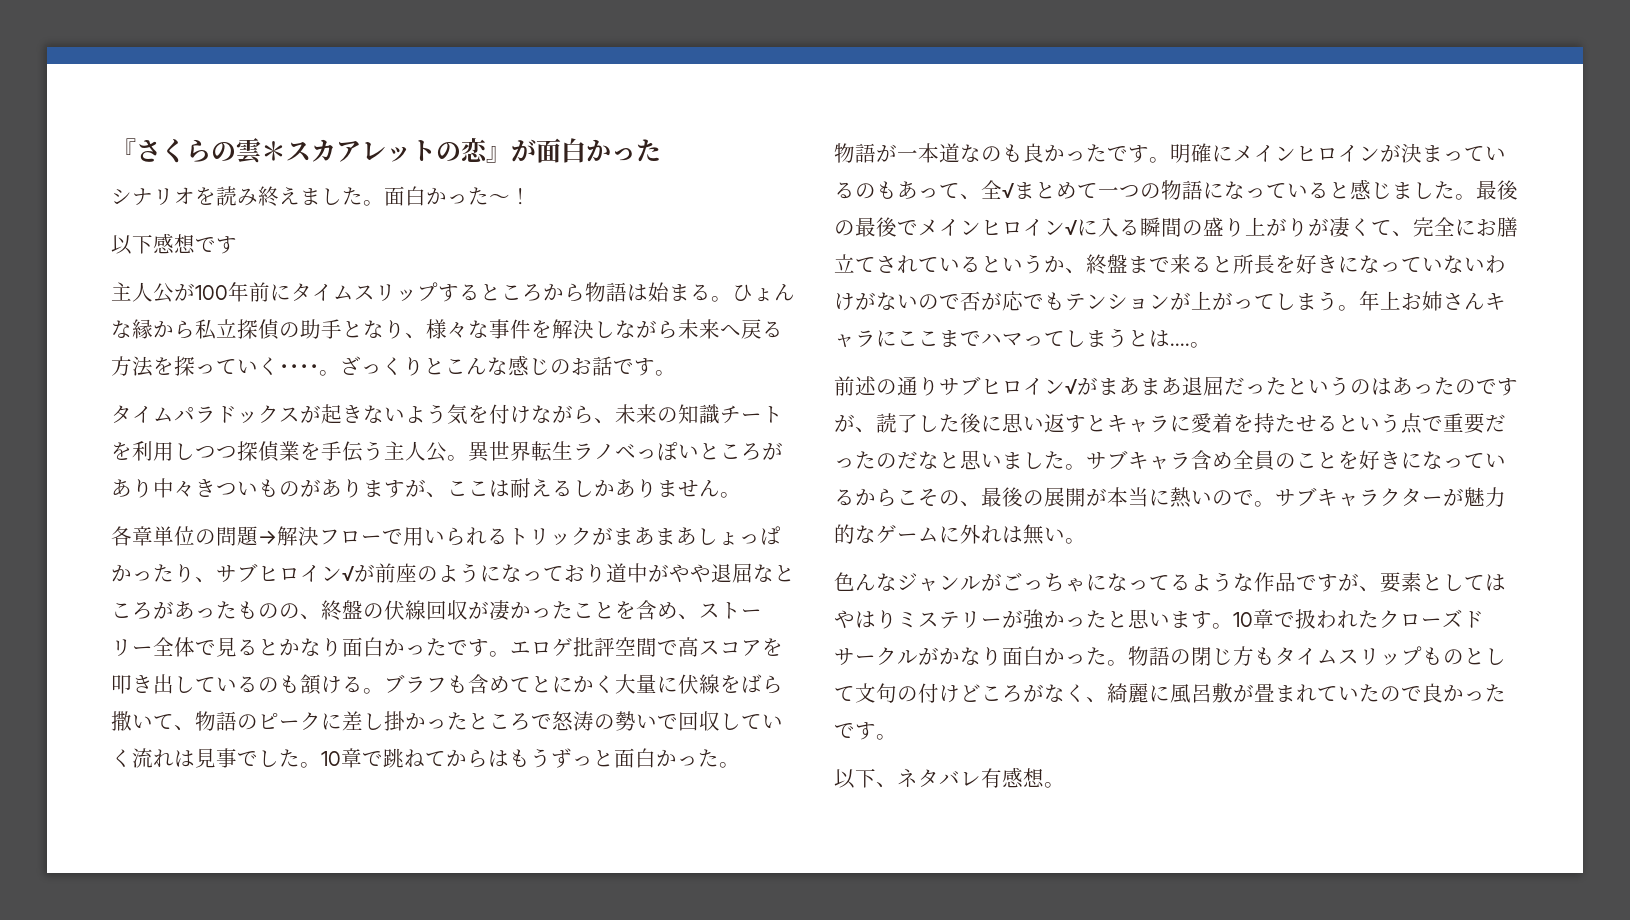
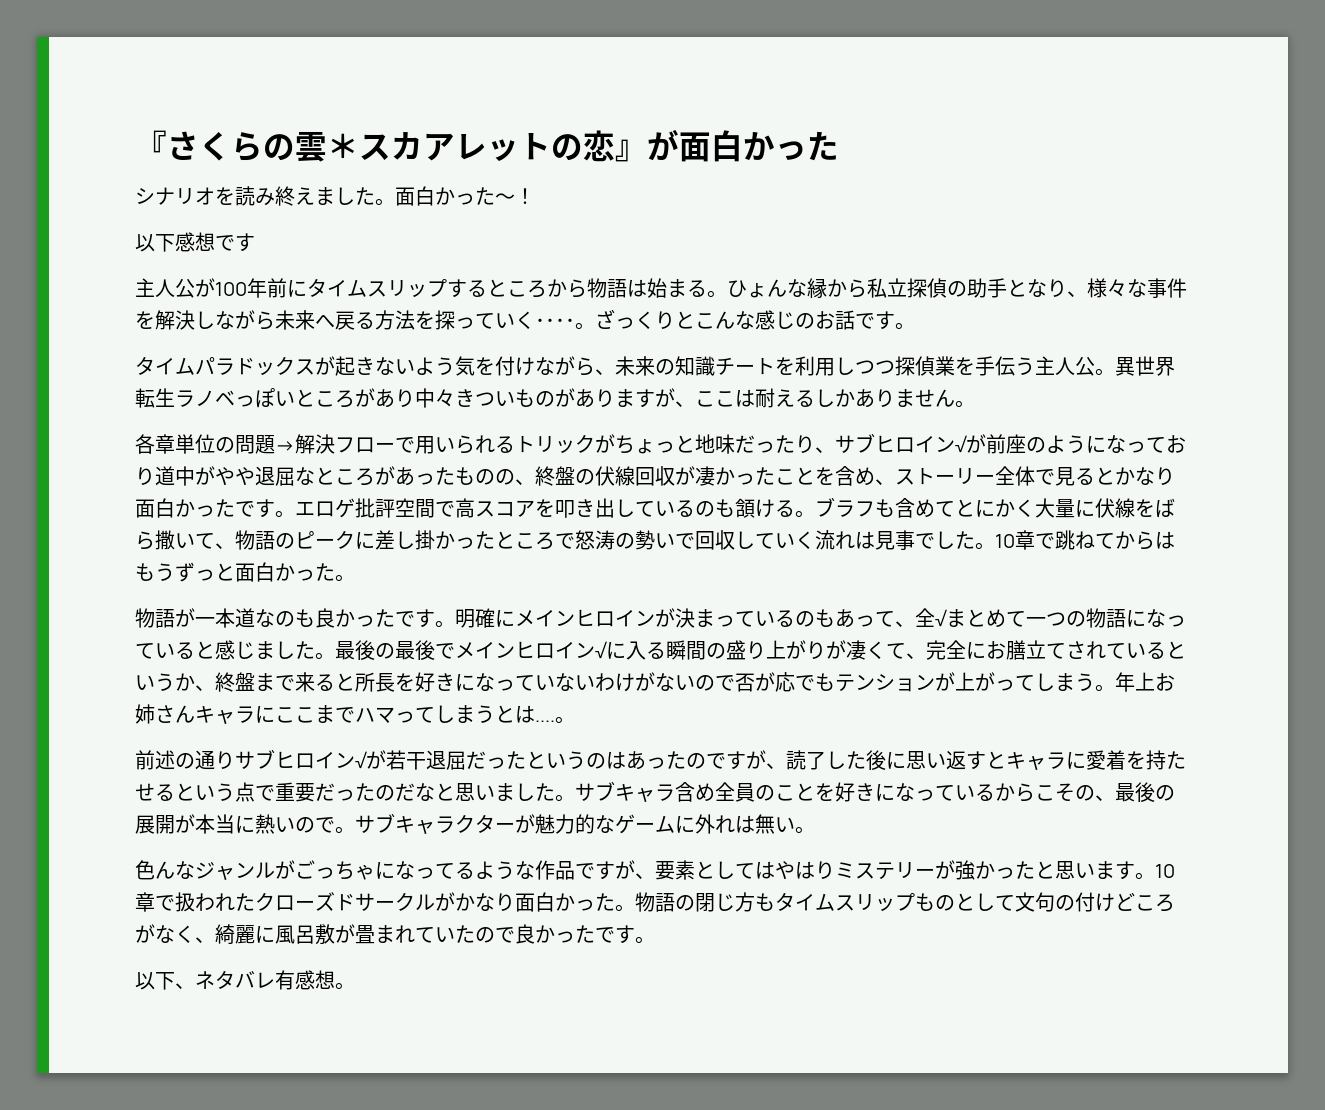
[613,526,781,546] [111,564,132,582] まあまあしょっぱか -> [615,434,755,454] ちょっと地味だ
[1098,377,1182,395] まあまあ -> [386,750,426,770] 若干

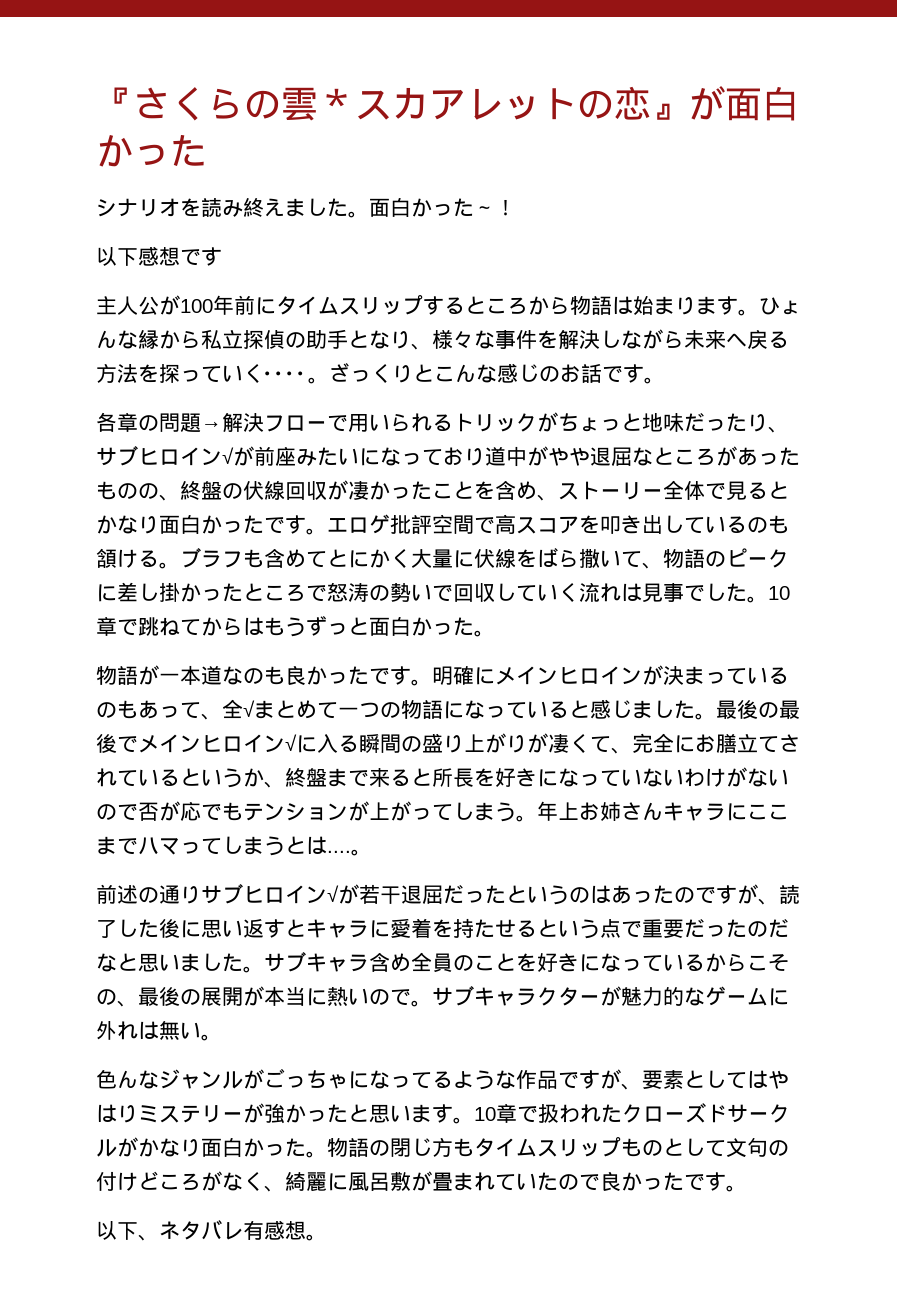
[687,280,707,297] る -> [675,296,738,315] ります
[135,356,1175,376] [135,388,975,408] // タイムパラドックスが起きないよう気を付けながら、未来の知識チートを利用しつつ探偵業を手伝う主人公。異世界転生ラノベっぽいところがあり中々きついものがありますが、ここは耐えるしかありません。 -> (665, 380) none
[175,434,215,454] 単位 -> (138, 422) none
[1026,435,1086,453] のよう -> [296,447,359,466] みたい

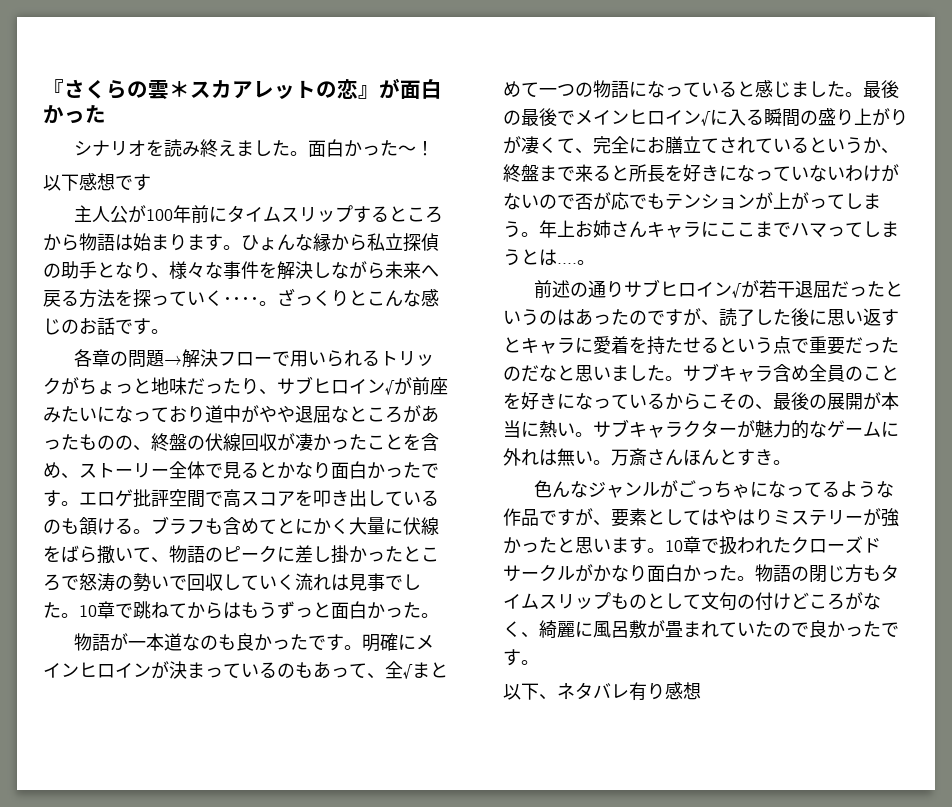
[369,989,411,1006] ので -> (575, 429) none
(222, 1037) none -> [611,448,791,466] 万斎さんほんとすき。
[264,1220,327,1241] 感想。 -> [647,682,701,700] り感想

